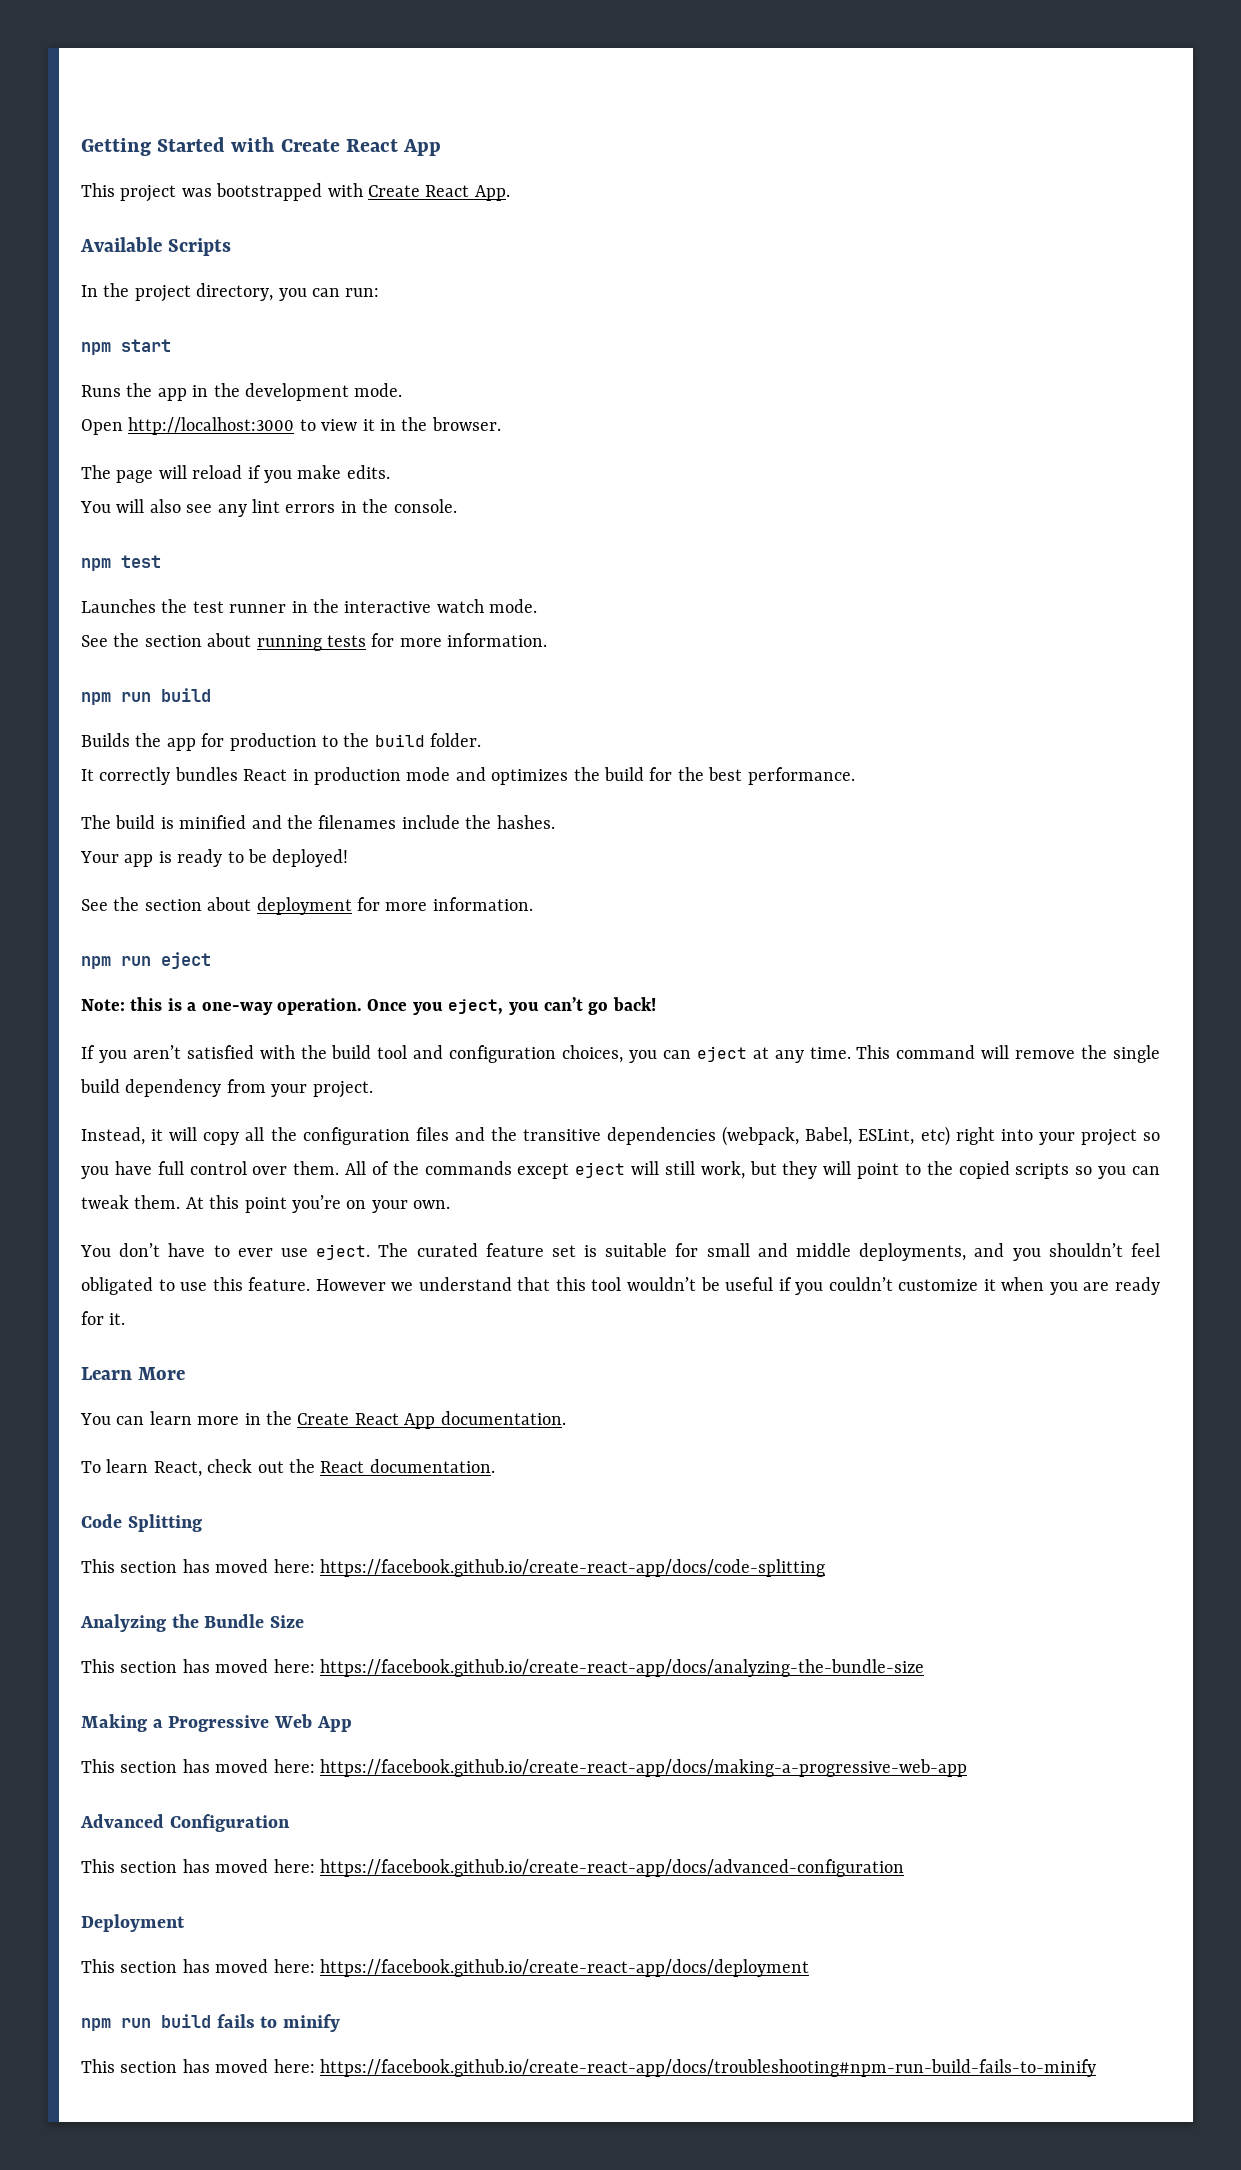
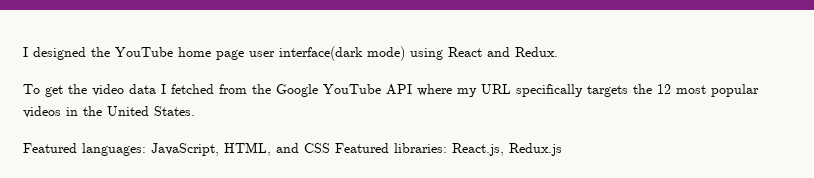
[81,137,442,156] [81,183,510,202] [80,237,231,256] [81,283,380,302] [81,339,171,355] [81,383,403,401] [81,417,501,435] [81,465,390,483] [80,499,457,517] [81,555,161,571] [81,599,538,613] [81,633,548,651] [81,688,211,705] [81,733,482,751] [81,767,855,785] [81,815,555,829] [80,849,349,867] [81,897,533,915] [81,952,211,969] [81,997,656,1015] [81,1045,1160,1063] [80,1079,373,1098] [81,1126,1160,1146] [81,1161,1161,1179] [81,1195,451,1213] [80,1243,1160,1261] [81,1277,1160,1295] [81,1311,126,1325] [81,1367,185,1380] [80,1411,566,1429] [81,1459,495,1477] [81,1514,202,1532] [81,1559,825,1577] [80,1614,305,1632] [81,1659,924,1677] [81,1714,352,1732] [81,1759,967,1777] [80,1814,290,1832] [81,1859,904,1877] [81,1914,185,1932] [81,1959,809,1977] [81,2014,341,2032] [81,2059,1096,2077] Getting Started with Create React App // This project was bootstrapped with Create React App. // Available Scripts // In the project directory, you can run: // npm start // Runs the app in the development mode. // Open http://localhost:3000 to view it in the browser. // The page will reload if you make edits. // You will also see any lint errors in the console. // npm test // Launches the test runner in the interactive watch mode. // See the section about running tests for more information. // npm run build // Builds the app for production to the build folder. // It correctly bundles React in production mode and optimizes the build for the best performance. // The build is minified and the filenames include the hashes. // Your app is ready to be deployed! // See the section about deployment for more information. // npm run eject // Note: this is a one-way operation. Once you eject, you can’t go back! // If you aren’t satisfied with the build tool and configuration choices, you can eject at any time. This command will remove the single build dependency from your project. // Instead, it will copy all the configuration files and the transitive dependencies (webpack, Babel, ESLint, etc) right into your project so you have full control over them. All of the commands except eject will still work, but they will point to the copied scripts so you can tweak them. At this point you’re on your own. // You don’t have to ever use eject. The curated feature set is suitable for small and middle deployments, and you shouldn’t feel obligated to use this feature. However we understand that this tool wouldn’t be useful if you couldn’t customize it when you are ready for it. // Learn More // You can learn more in the Create React App documentation. // To learn React, check out the React documentation. // Code Splitting // This section has moved here: https://facebook.github.io/create-react-app/docs/code-splitting // Analyzing the Bundle Size // This section has moved here: https://facebook.github.io/create-react-app/docs/analyzing-the-bundle-size // Making a Progressive Web App // This section has moved here: https://facebook.github.io/create-react-app/docs/making-a-progressive-web-app // Advanced Configuration // This section has moved here: https://facebook.github.io/create-react-app/docs/advanced-configuration // Deployment // This section has moved here: https://facebook.github.io/create-react-app/docs/deployment // npm run build fails to minify // This section has moved here: https://facebook.github.io/create-react-app/docs/troubleshooting#npm-run-build-fails-to-minify -> [23,46,558,61] [23,84,759,97] [23,106,195,118] [23,142,562,156] I designed the YouTube home page user interface(dark mode) using React and Redux. // To get the video data I fetched from the Google YouTube API where my URL specifically targets the 12 most popular videos in the United States. // Featured languages: JavaScript, HTML, and CSS Featured libraries: React.js, Redux.js

